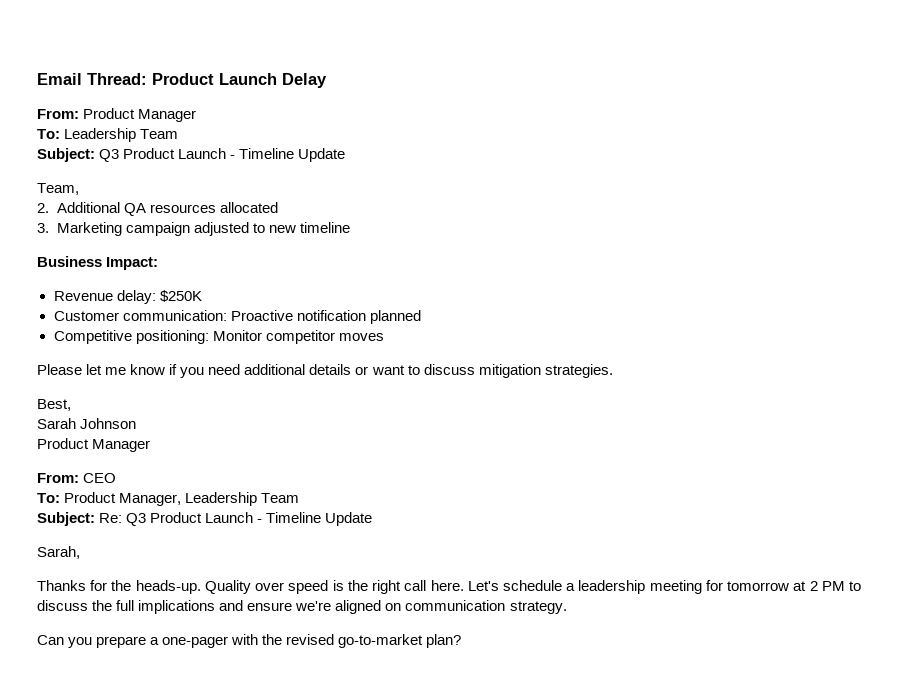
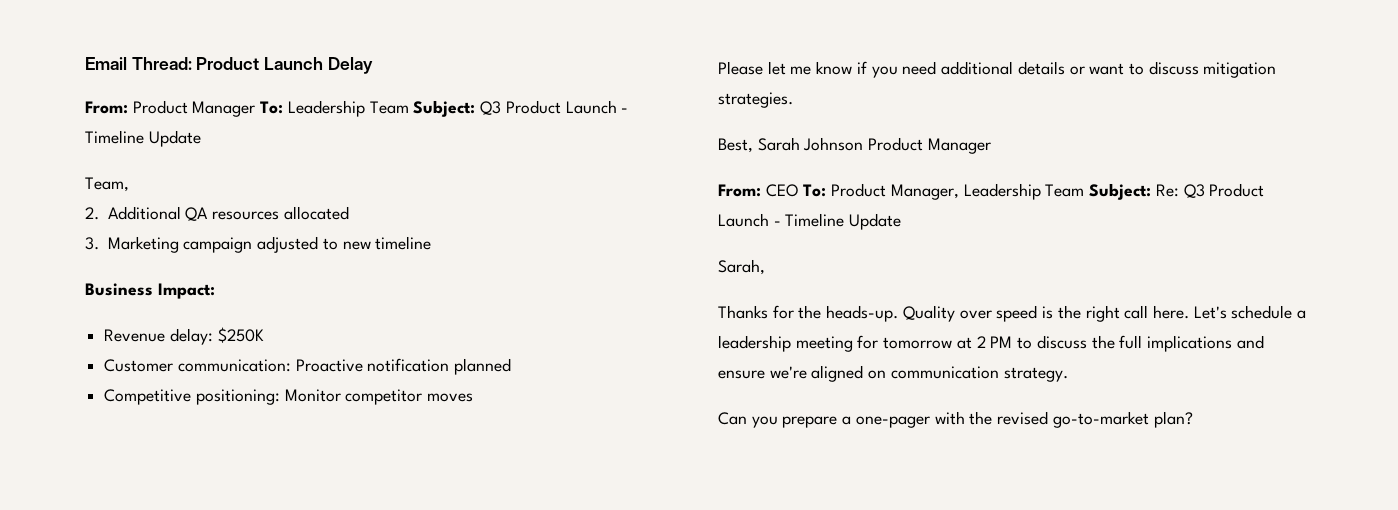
(197, 115) // -> (256, 109) none
(179, 134) // -> (409, 107) none
(71, 405) // -> (753, 145) none
(137, 423) // -> (864, 144) none
(117, 478) // -> (799, 190) none
(300, 498) // -> (1085, 190) none

